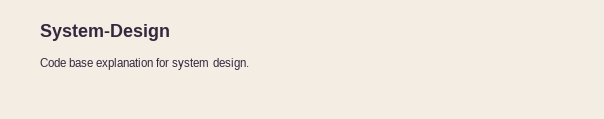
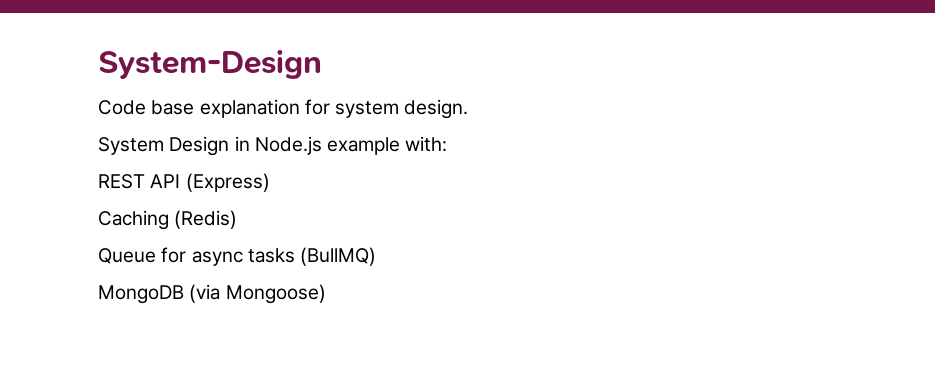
(249, 64) none -> [98,136,448,156] [98,173,270,192] [98,210,238,230] [98,247,377,266] [98,284,326,304] // System Design in Node.js example with: // REST API (Express) // Caching (Redis) // Queue for async tasks (BullMQ) // MongoDB (via Mongoose)

